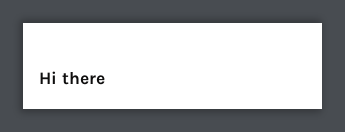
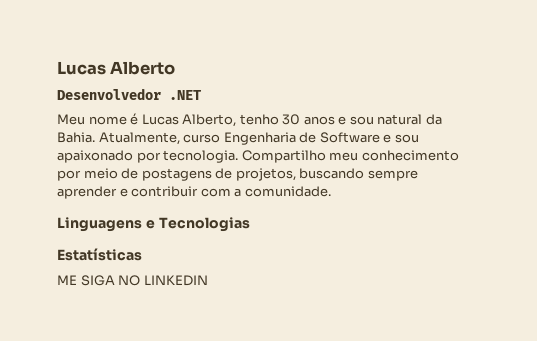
[39,71,105,85] Hi there -> [57,61,176,75] [57,88,202,100] [57,113,442,127] [57,132,419,145] [57,150,459,163] [57,168,418,181] [57,186,331,199] [57,217,250,232] [57,248,142,261] [57,275,208,286] Lucas Alberto // Desenvolvedor .NET // Meu nome é Lucas Alberto, tenho 30 anos e sou natural da Bahia. Atualmente, curso Engenharia de Software e sou apaixonado por tecnologia. Compartilho meu conhecimento por meio de postagens de projetos, buscando sempre aprender e contribuir com a comunidade. // Linguagens e Tecnologias // Estatísticas // ME SIGA NO LINKEDIN

